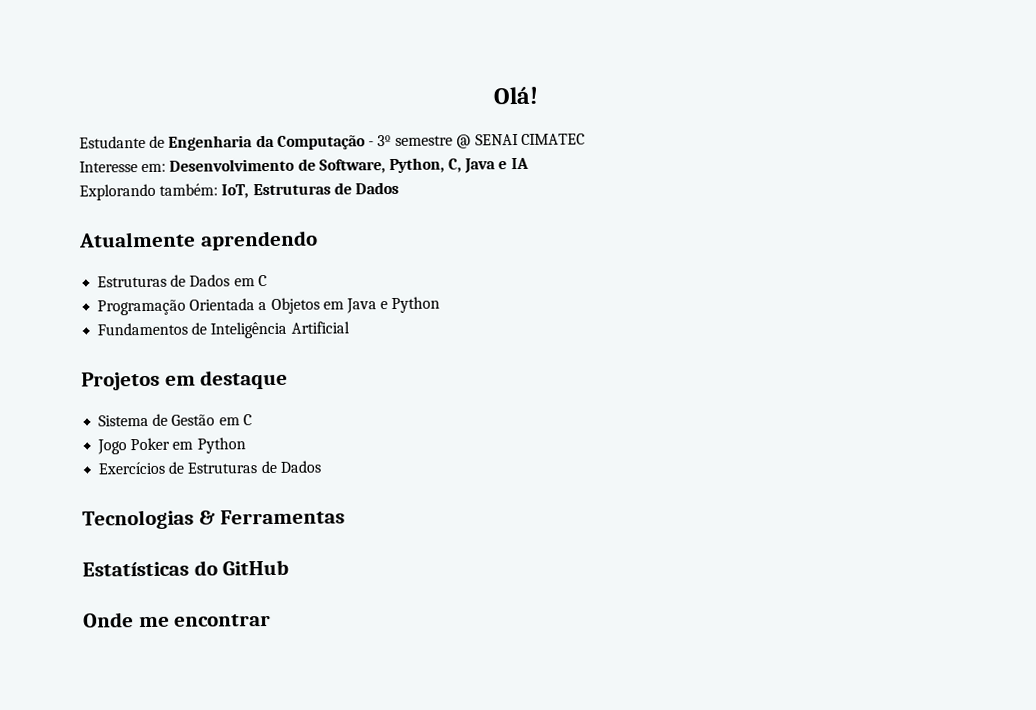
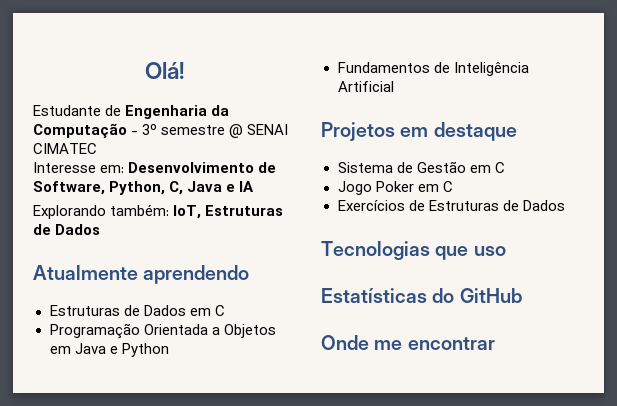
[196,437,246,454] Python -> [442,181,453,192] C
[198,509,346,525] & Ferramentas -> [435,246,506,260] que uso

